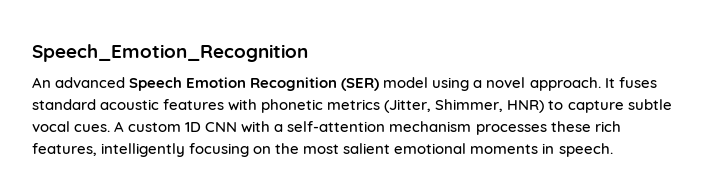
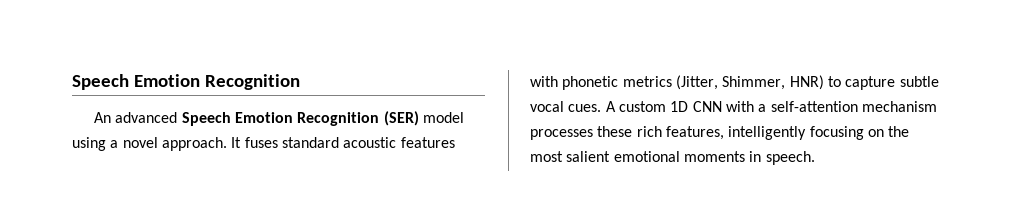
[32,44,308,62] Speech_Emotion_Recognition -> [72,74,300,90] Speech Emotion Recognition

